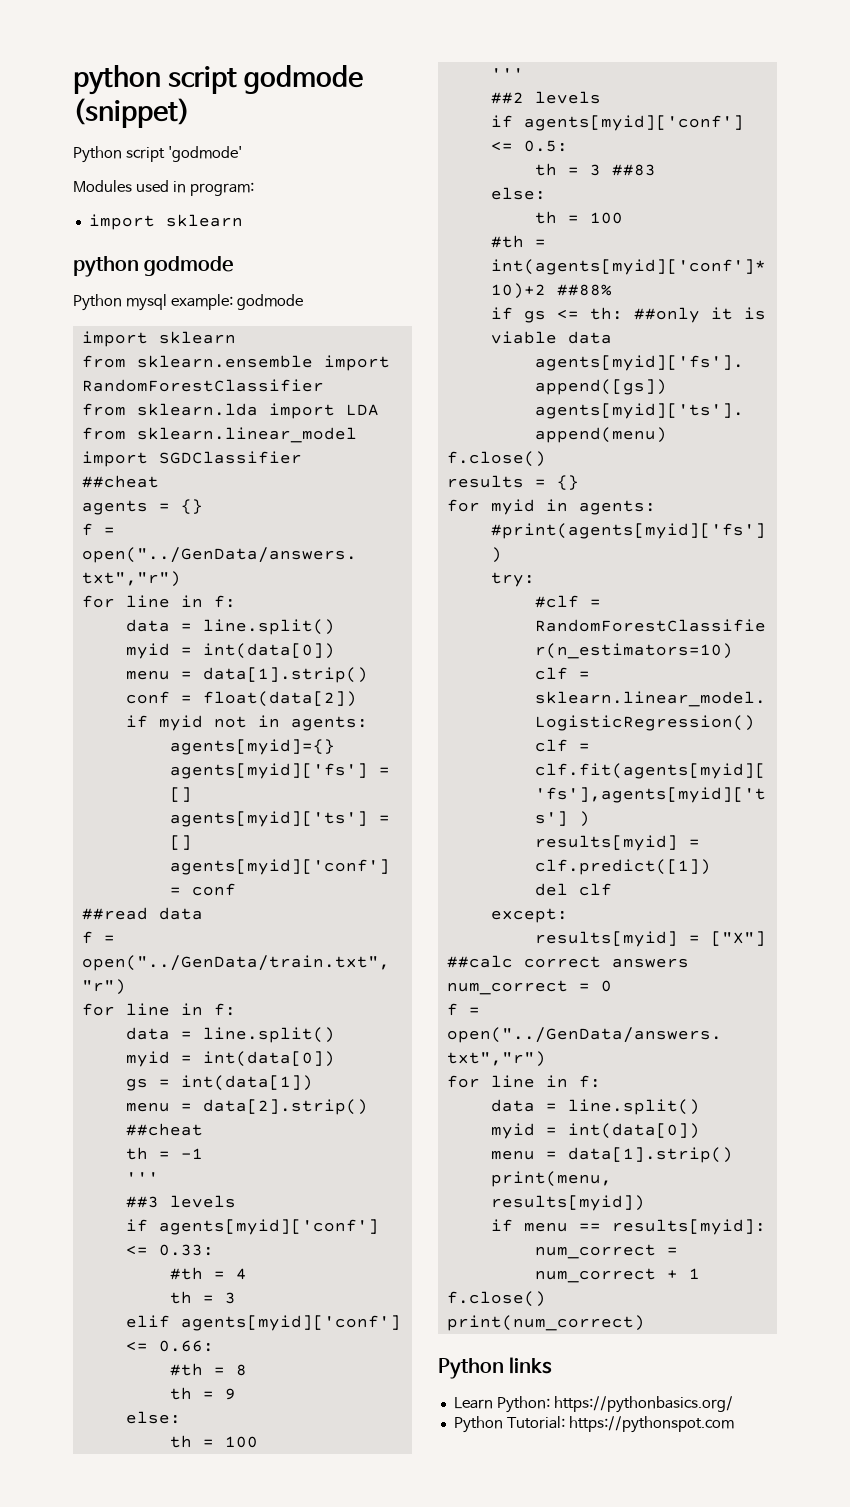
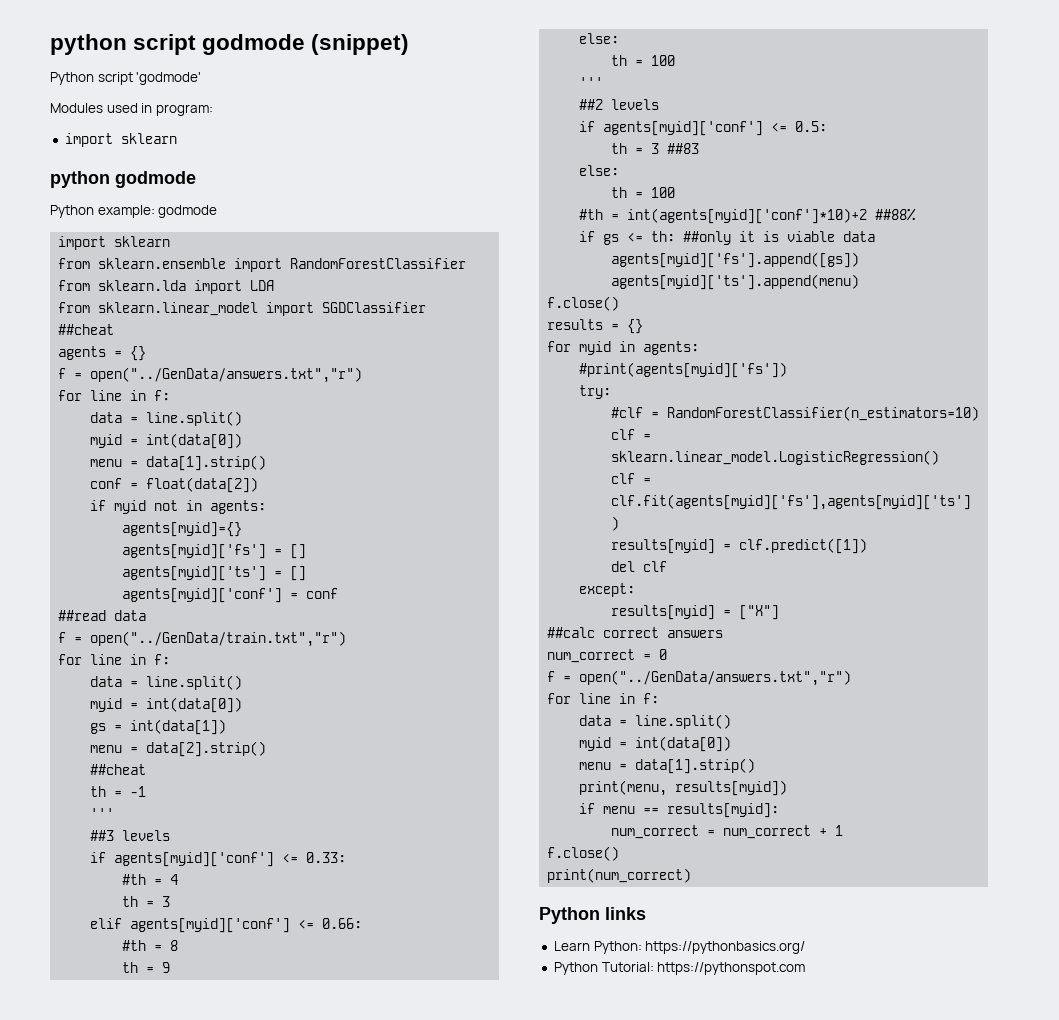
[125,294,167,311] mysql -> (94, 211) none

